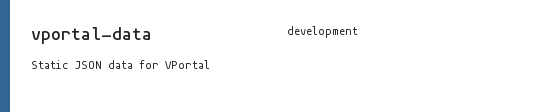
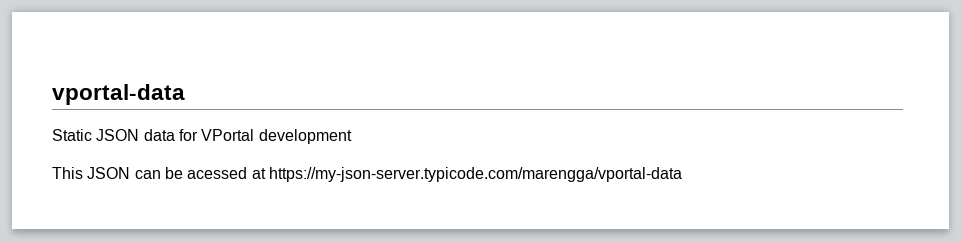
(358, 32) none -> [52,167,682,182] // This JSON can be acessed at https://my-json-server.typicode.com/marengga/vportal-data

